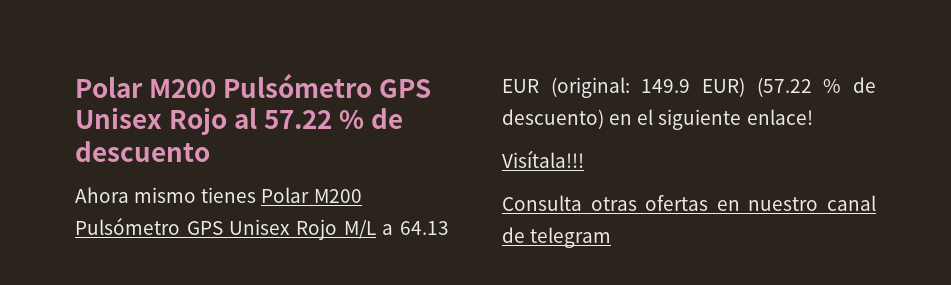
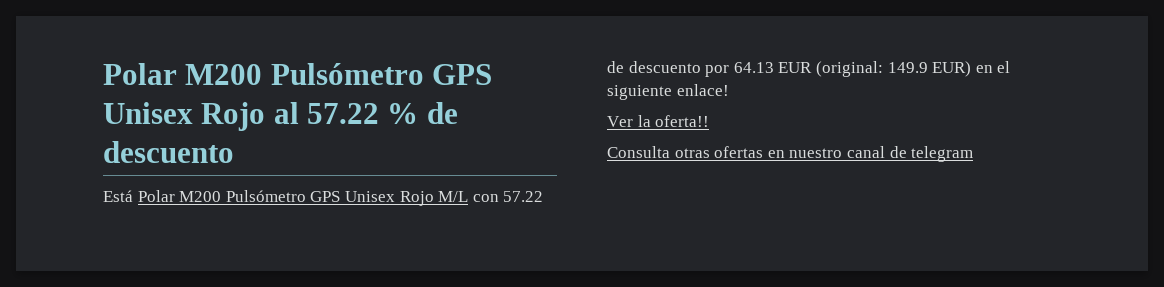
[75,187,257,203] Ahora mismo tienes -> [103,190,133,202] Está
[382,224,394,235] a -> [472,191,544,202] [607,61,730,77] con 57.22 de descuento por
[756,77,876,97] [502,109,604,129] (57.22 % de descuento) -> (972, 69) none
[502,150,584,168] Visítala!!! -> [607,115,710,127] Ver la oferta!!

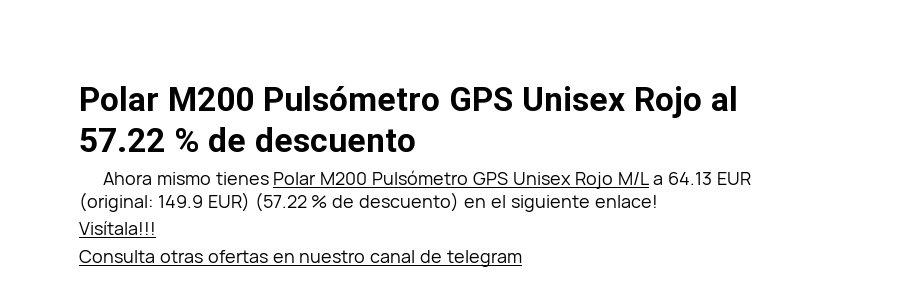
[103,190,133,202] Está -> [102,172,269,185] Ahora mismo tienes
[472,191,544,202] [607,61,730,77] con 57.22 de descuento por -> [653,175,664,185] a
(972, 69) none -> [254,192,460,212] (57.22 % de descuento)
[607,115,710,127] Ver la oferta!! -> [79,221,156,235] Visítala!!!

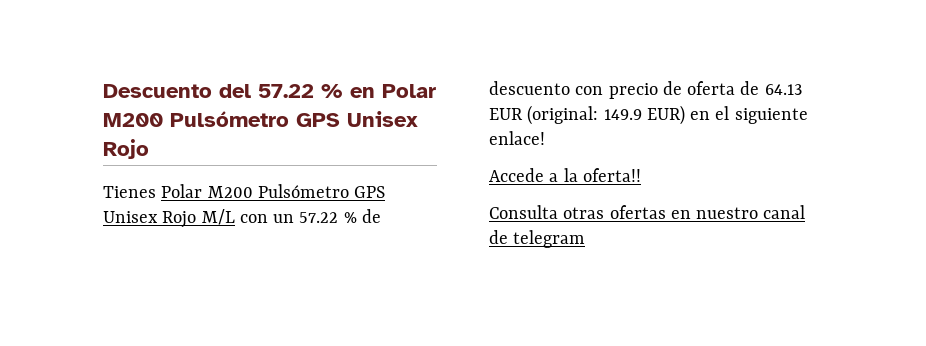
[79,86,739,118] [79,127,417,152] [102,172,269,185] Polar M200 Pulsómetro GPS Unisex Rojo al 57.22 % de descuento // Ahora mismo tienes -> [103,84,436,98] [103,111,418,127] [103,139,149,159] [103,186,156,198] Descuento del 57.22 % en Polar M200 Pulsómetro GPS Unisex Rojo // Tienes
[653,175,664,185] a -> [239,209,381,223] [489,81,760,99] con un 57.22 % de descuento con precio de oferta de
[254,192,460,212] (57.22 % de descuento) -> (685, 115) none
[79,221,156,235] Visítala!!! -> [489,168,641,182] Accede a la oferta!!

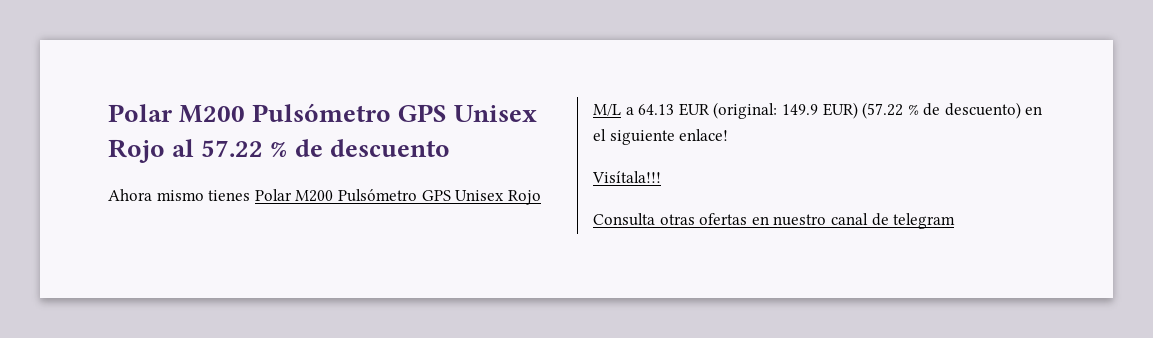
[103,84,436,98] [103,111,418,127] [103,139,149,159] [103,186,156,198] Descuento del 57.22 % en Polar M200 Pulsómetro GPS Unisex Rojo // Tienes -> [108,103,537,123] [108,139,450,163] [108,189,251,201] Polar M200 Pulsómetro GPS Unisex Rojo al 57.22 % de descuento // Ahora mismo tienes
[239,209,381,223] [489,81,760,99] con un 57.22 % de descuento con precio de oferta de -> [625,107,634,115] a
(685, 115) none -> [862,102,1021,119] (57.22 % de descuento)
[489,168,641,182] Accede a la oferta!! -> [592,171,661,183] Visítala!!!

